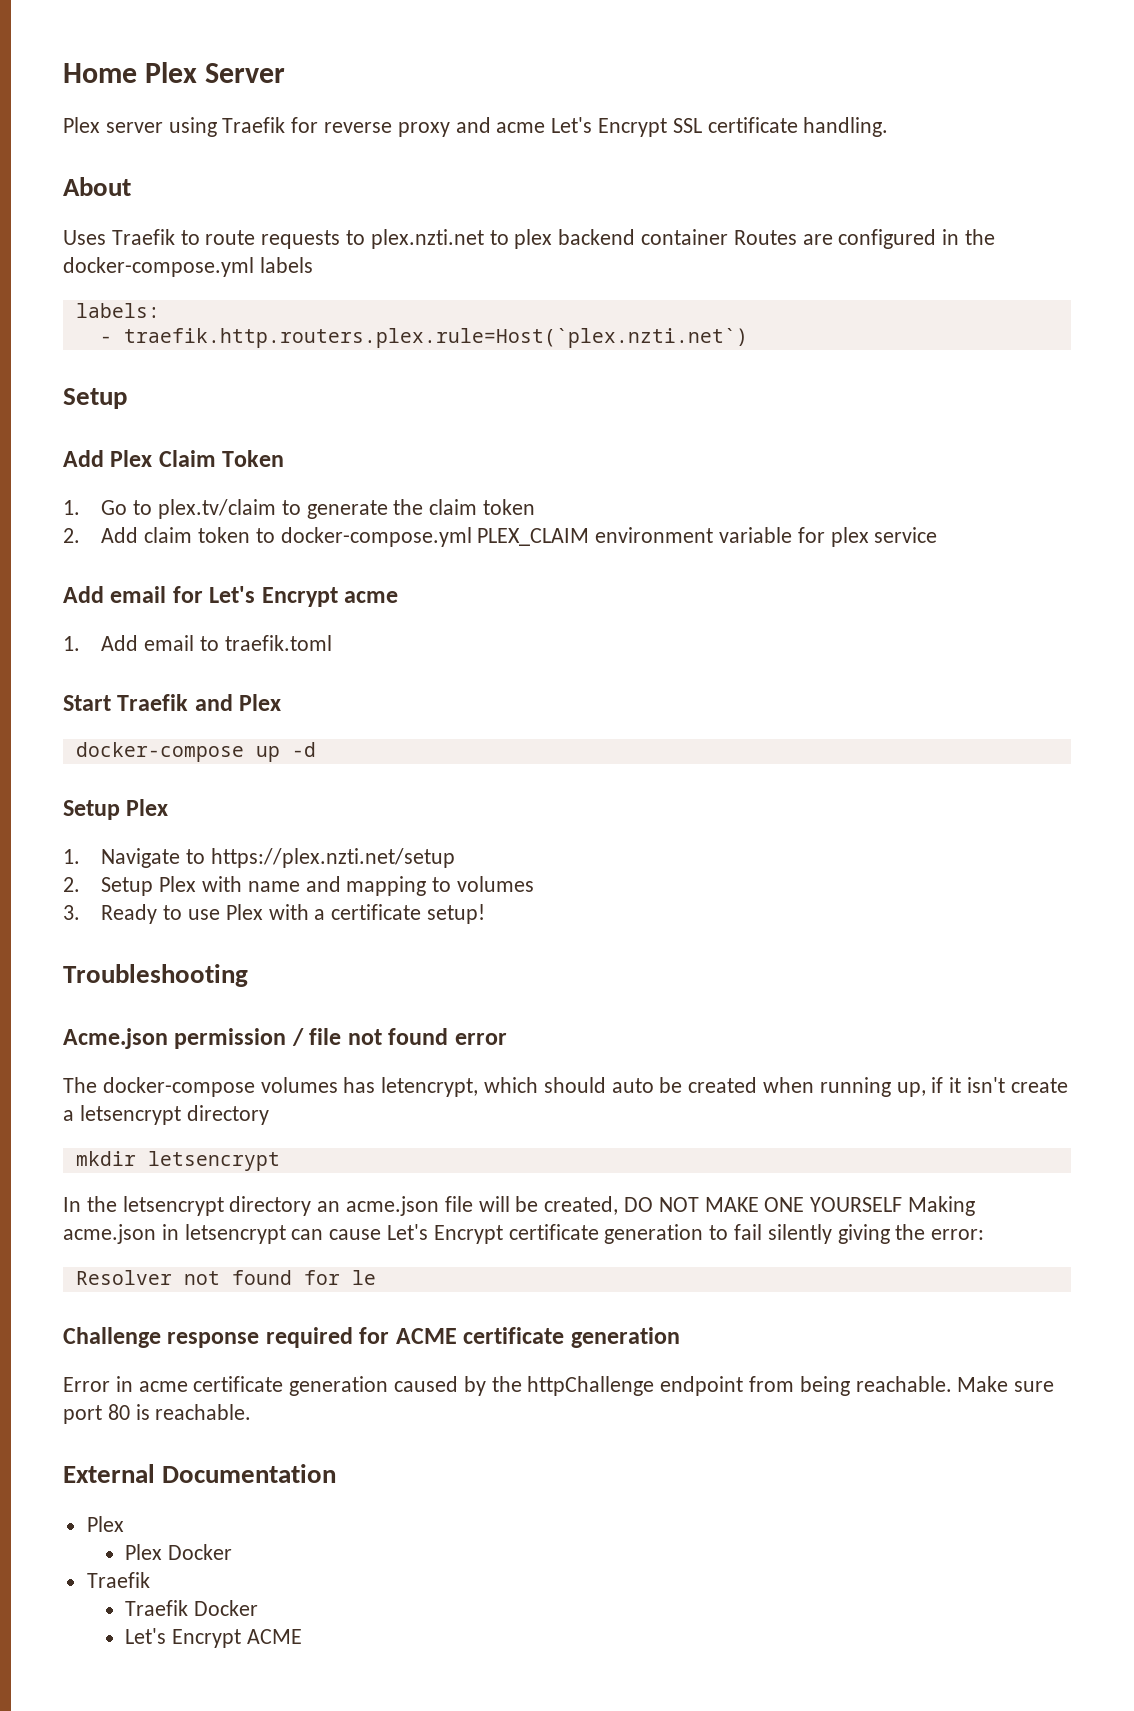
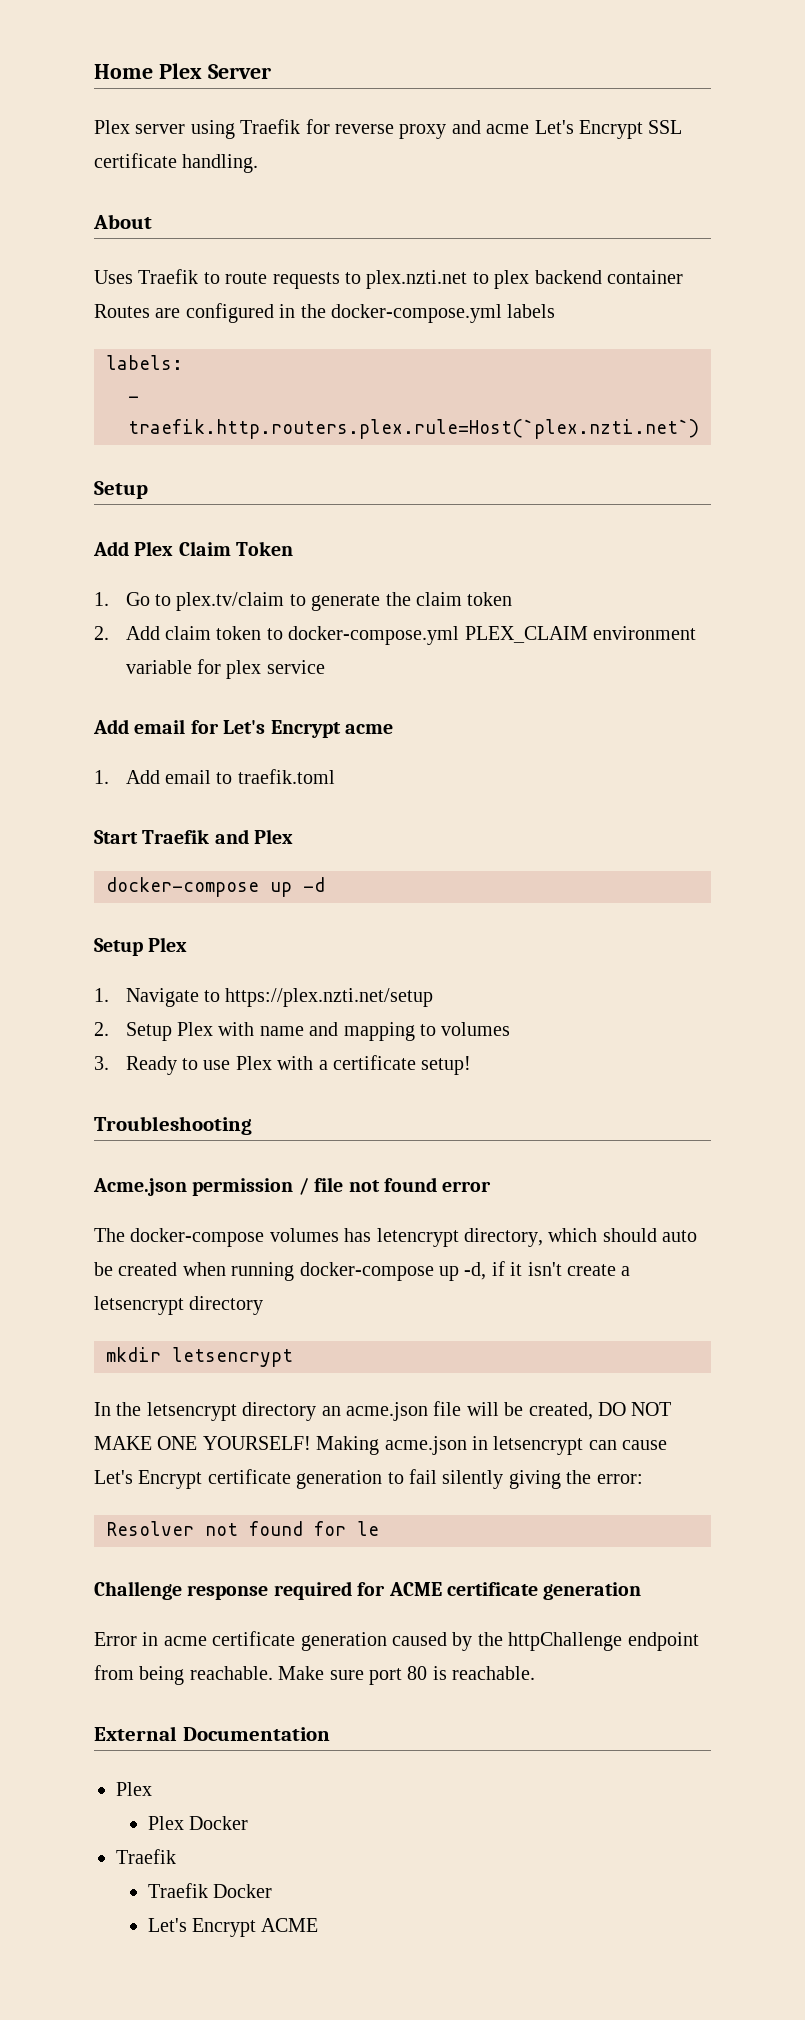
[381,1077,479,1097] letencrypt, -> [376,1228,543,1247] letencrypt directory,
[896,1082,926,1097] up, -> [299,1262,487,1281] docker-compose up -d,
[810,1197,903,1212] YOURSELF -> [202,1436,311,1450] YOURSELF!

